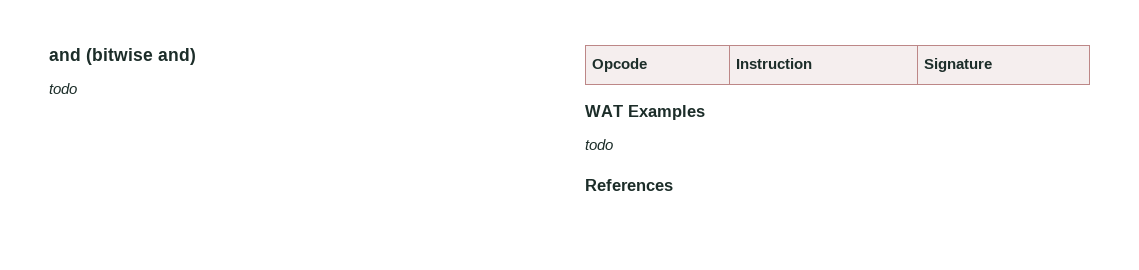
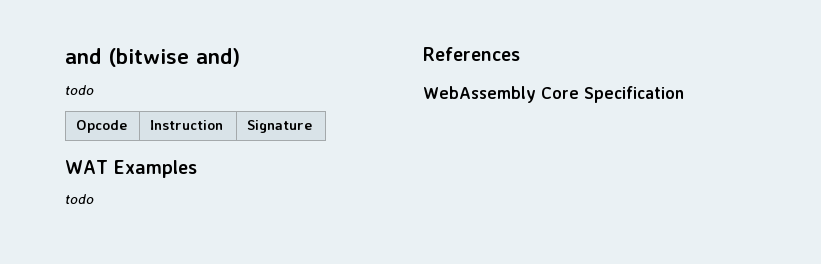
(673, 185) none -> [423,86,684,103] // WebAssembly Core Specification

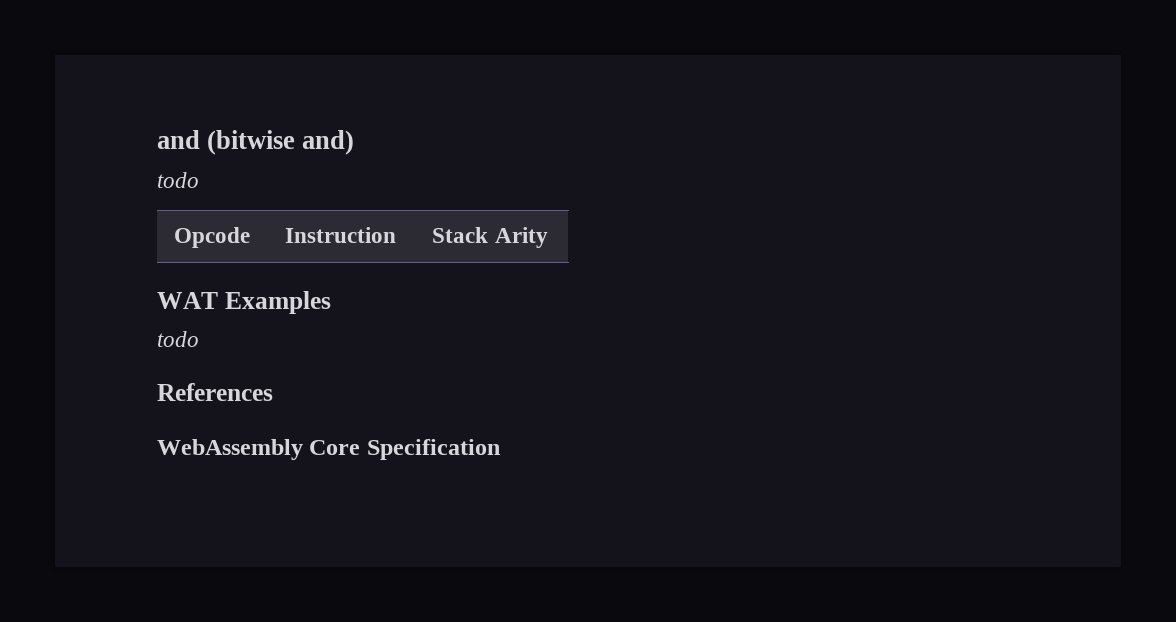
[247,120,313,133] Signature -> [432,227,548,248] Stack Arity

